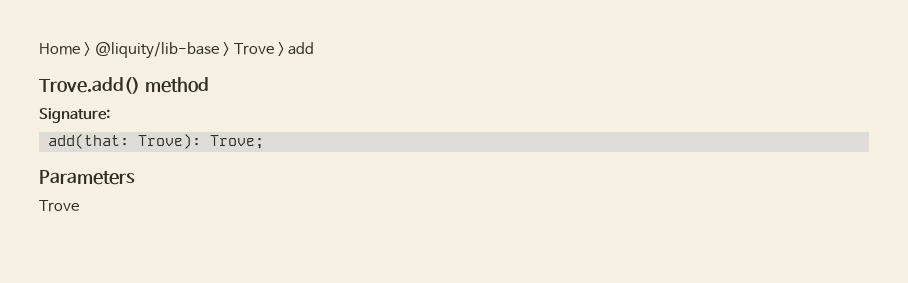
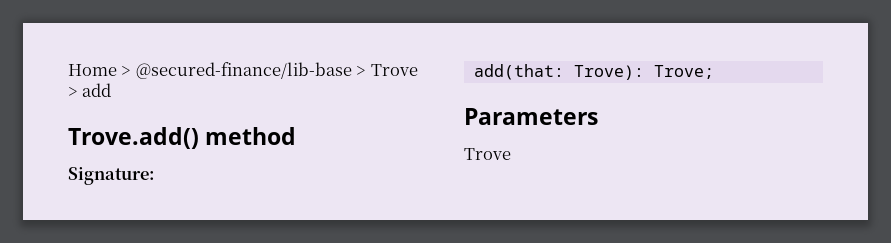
[94,42,219,59] @liquity/lib-base -> [135,62,352,79] @secured-finance/lib-base

